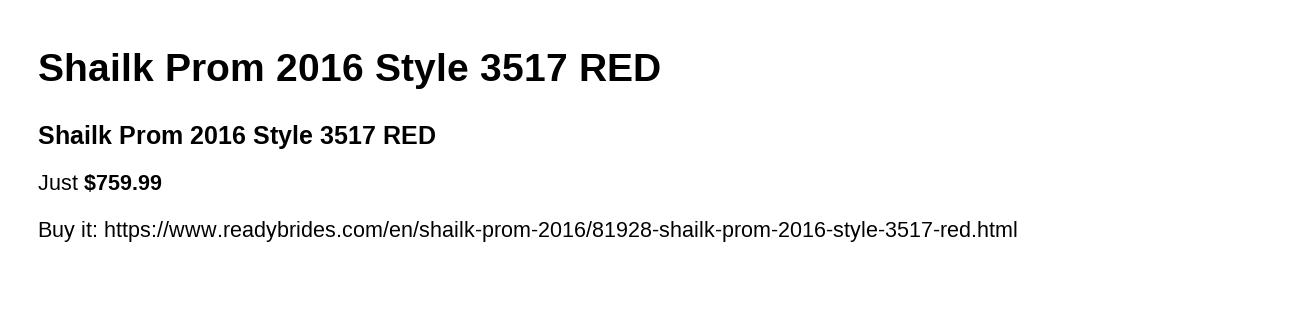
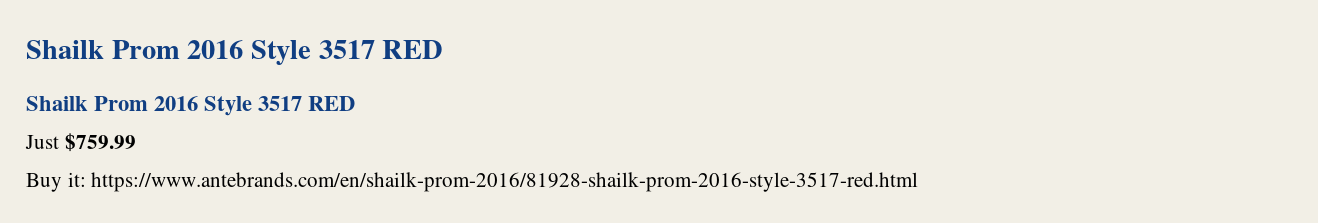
[104,221,1018,242] https://www.readybrides.com/en/shailk-prom-2016/81928-shailk-prom-2016-style-3517-red.html -> [91,172,919,192] https://www.antebrands.com/en/shailk-prom-2016/81928-shailk-prom-2016-style-3517-red.html

